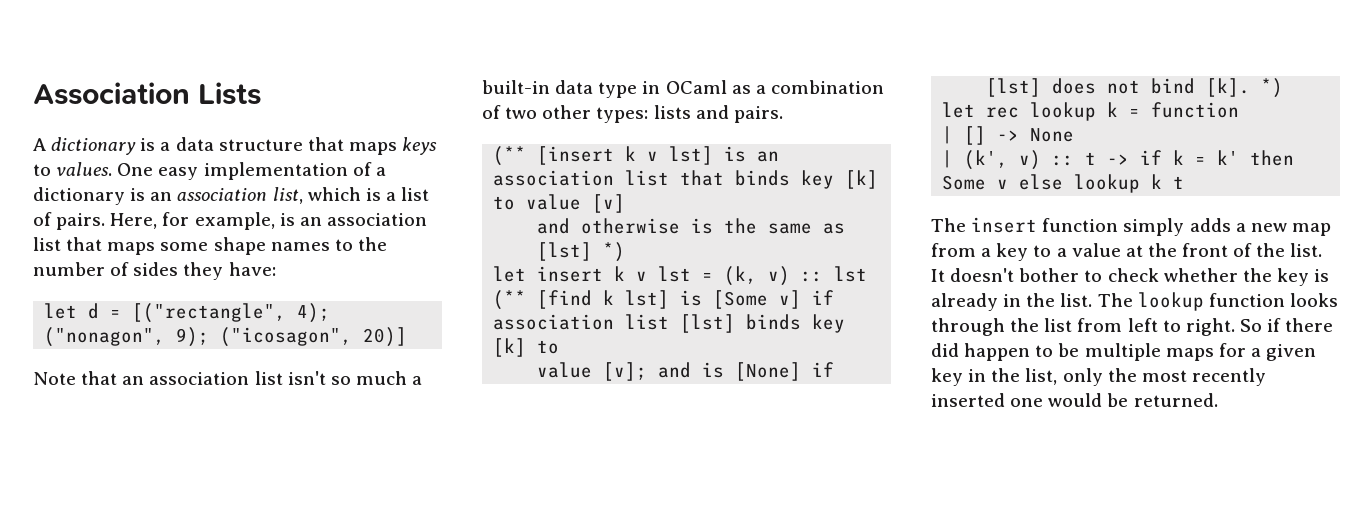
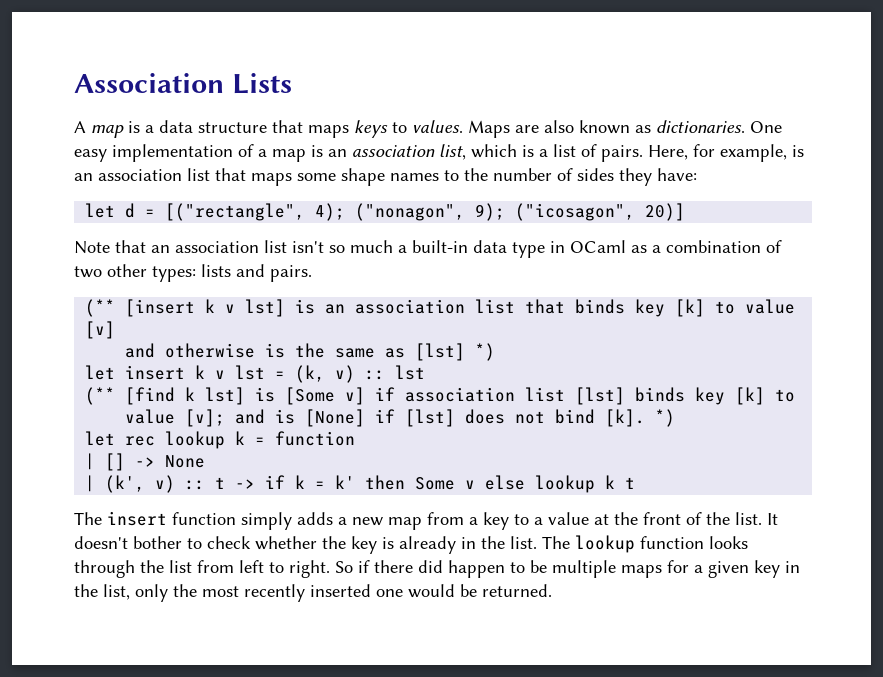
[51,137,137,155] dictionary -> [91,125,124,138] map
(113, 169) none -> [468,120,745,138] Maps are also known as dictionaries.
[33,187,125,205] dictionary -> [272,149,306,162] map

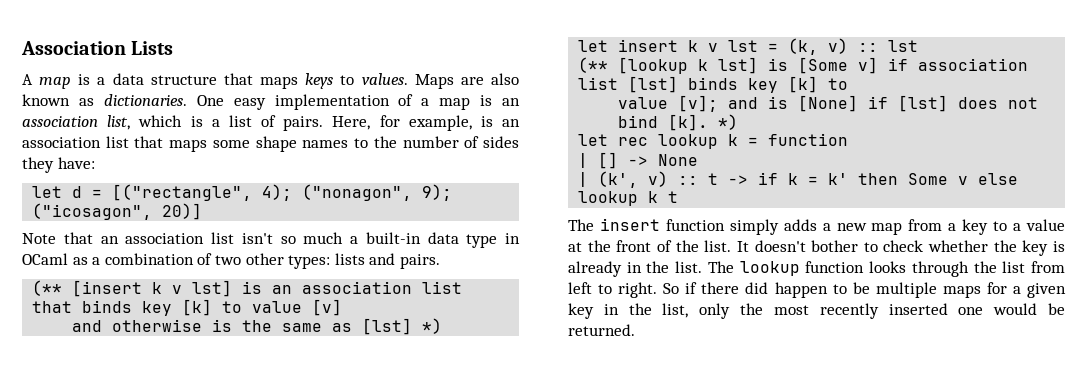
[125,387,176,405] [find -> [618,57,689,74] [lookup

